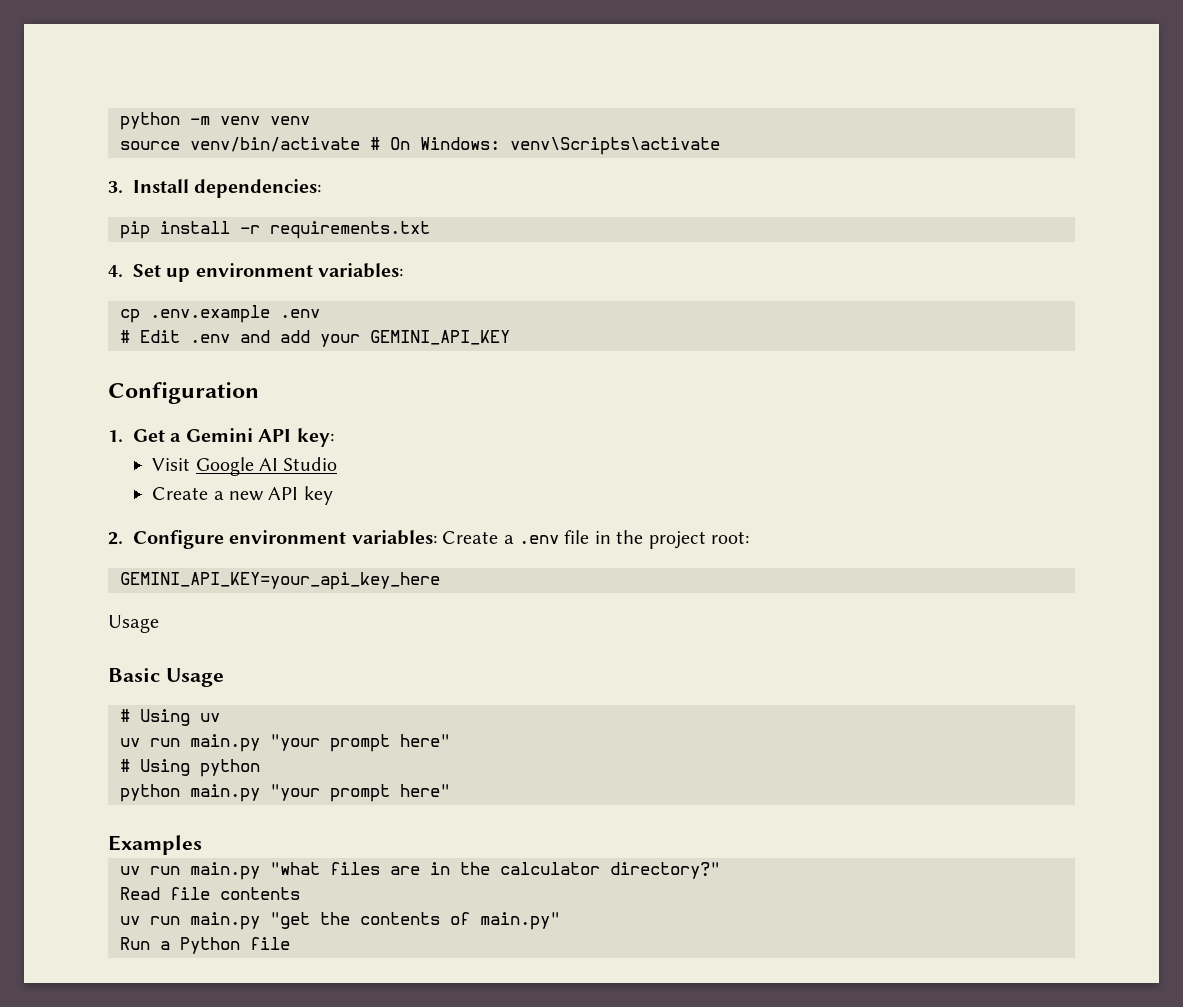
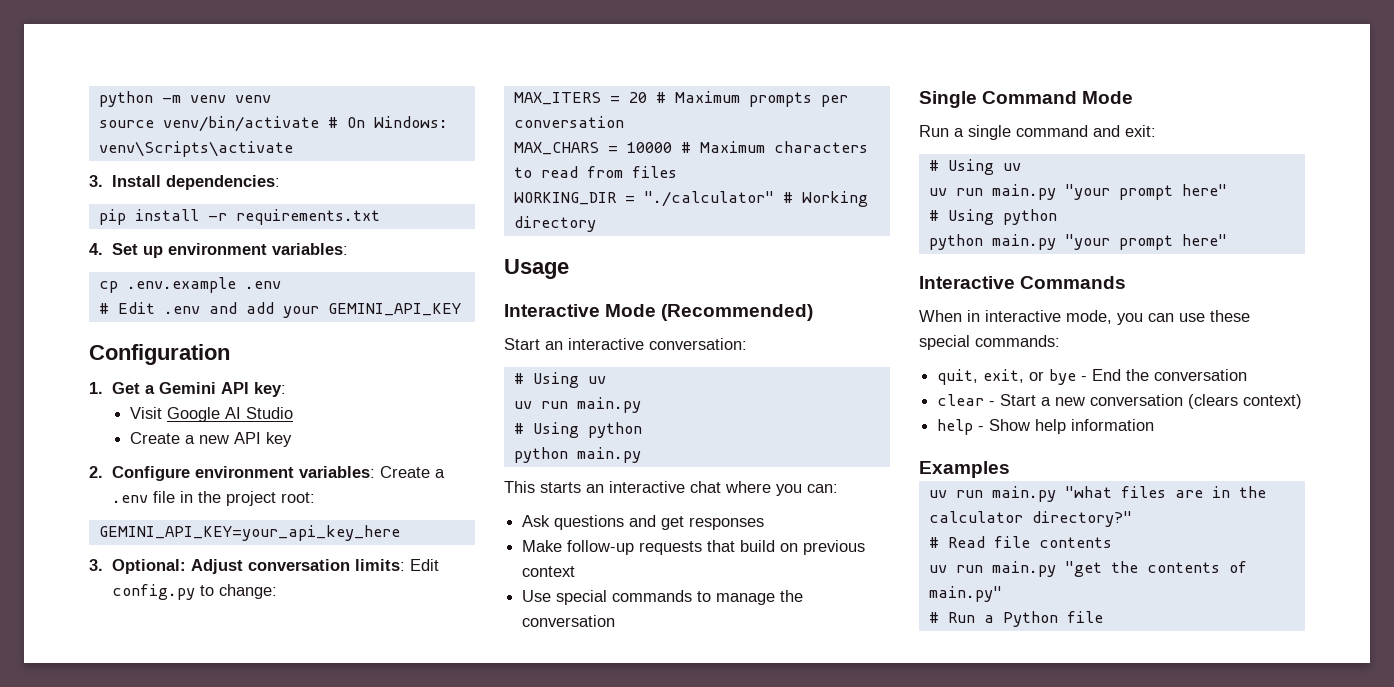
[108,615,159,633] [108,668,224,687] Usage // Basic Usage -> [89,559,439,574] [111,584,277,600] [513,91,848,107] [513,116,624,128] [513,141,868,155] [513,166,677,178] [513,191,868,207] [513,216,596,232] [504,259,569,279] [504,304,814,321] [504,338,747,350] [513,372,606,388] [513,397,641,413] [513,422,642,438] [513,447,641,463] [504,481,838,496] [522,515,765,530] [522,540,866,555] [522,566,576,577] [522,590,804,605] [522,615,616,627] [919,91,1134,108] [919,125,1156,140] 3. Optional: Adjust conversation limits: Edit config.py to change: // MAX_ITERS = 20 # Maximum prompts per conversation // MAX_CHARS = 10000 # Maximum characters to read from files // WORKING_DIR = "./calculator" # Working directory // Usage // Interactive Mode (Recommended) // Start an interactive conversation: // # Using uv // uv run main.py // # Using python // python main.py // This starts an interactive chat where you can: // Ask questions and get responses // Make follow-up requests that build on previous context // Use special commands to manage the conversation // Single Command Mode // Run a single command and exit:
(450, 790) none -> [919,276,1127,289] [919,310,1250,325] [919,335,1060,350] [937,369,1248,385] [937,394,1303,409] [937,419,1155,435] // Interactive Commands // When in interactive mode, you can use these special commands: // quit, exit, or bye - End the conversation // clear - Start a new conversation (clears context) // help - Show help information
(720, 870) none -> [928,537,939,548] #
(560, 921) none -> [928,612,939,623] #

